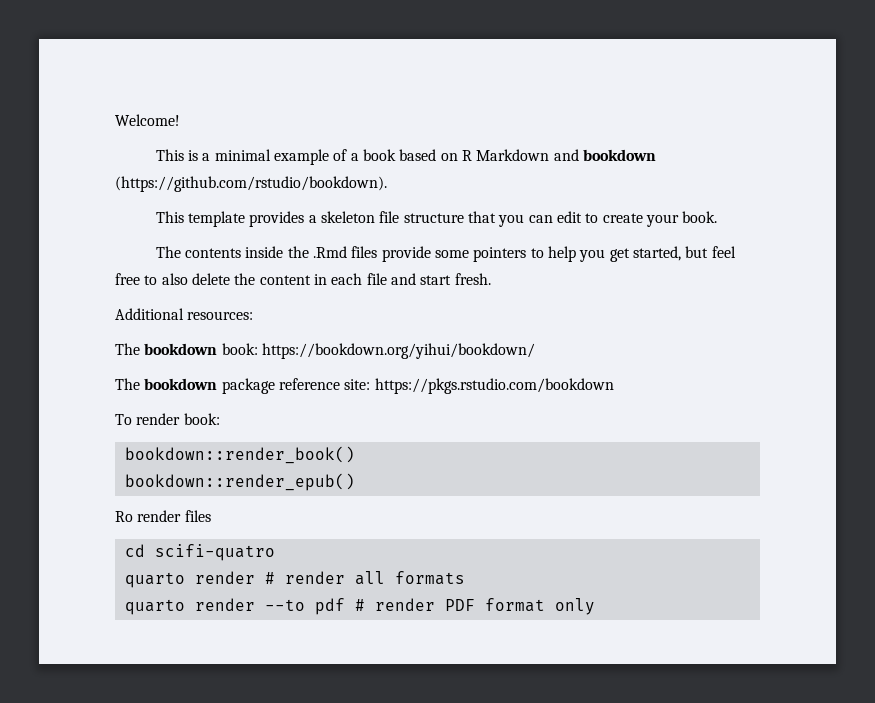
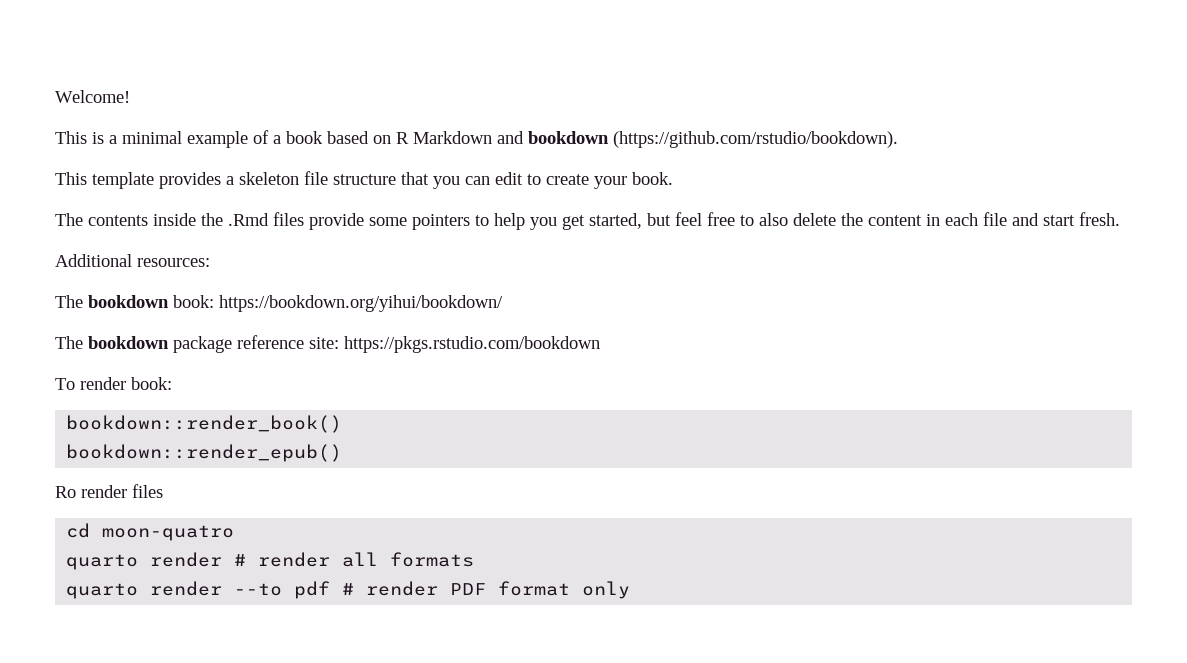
[154,544,275,561] scifi-quatro -> [102,525,235,541] moon-quatro

